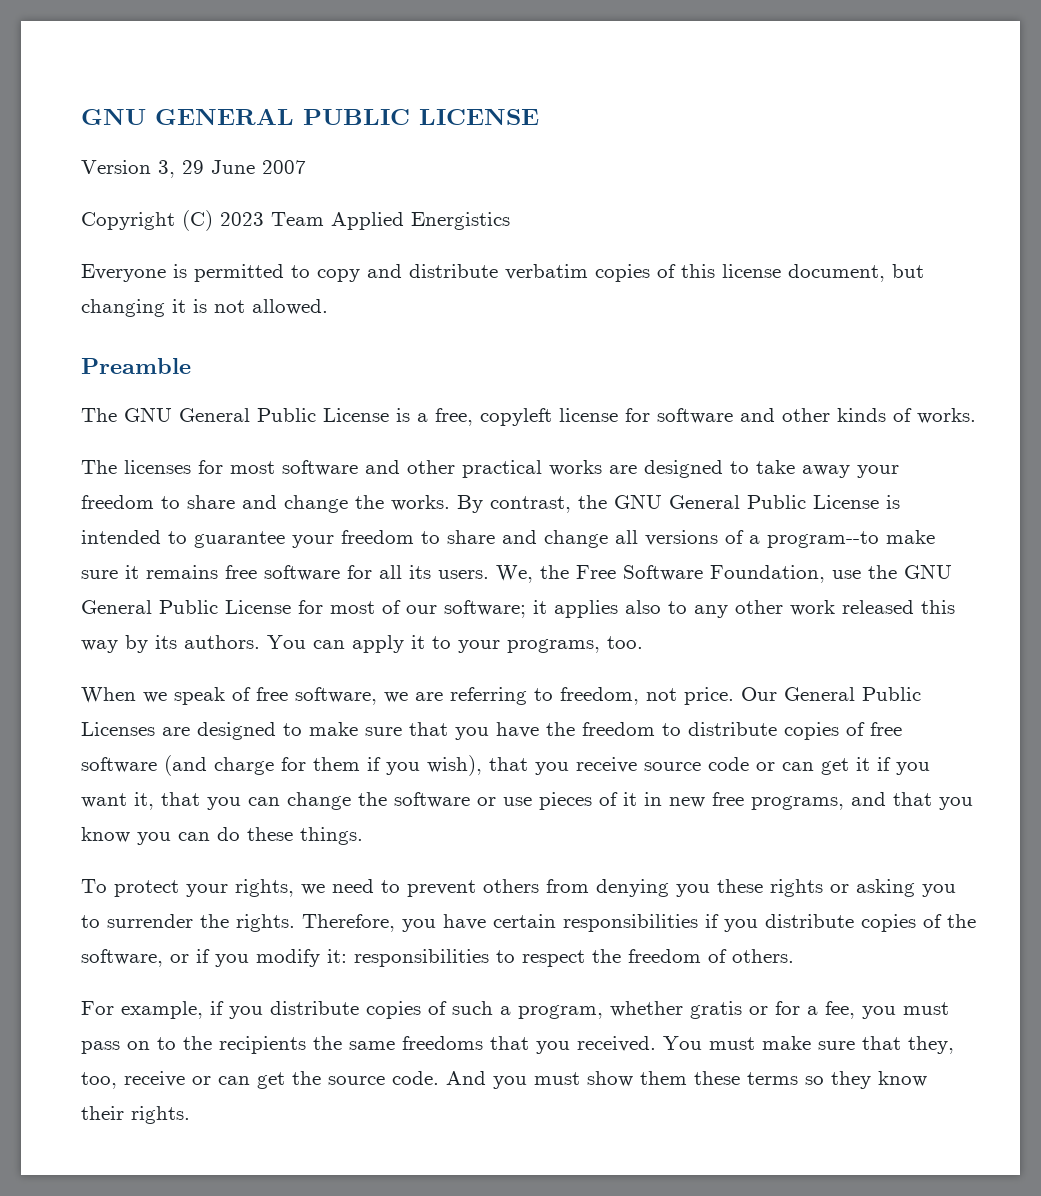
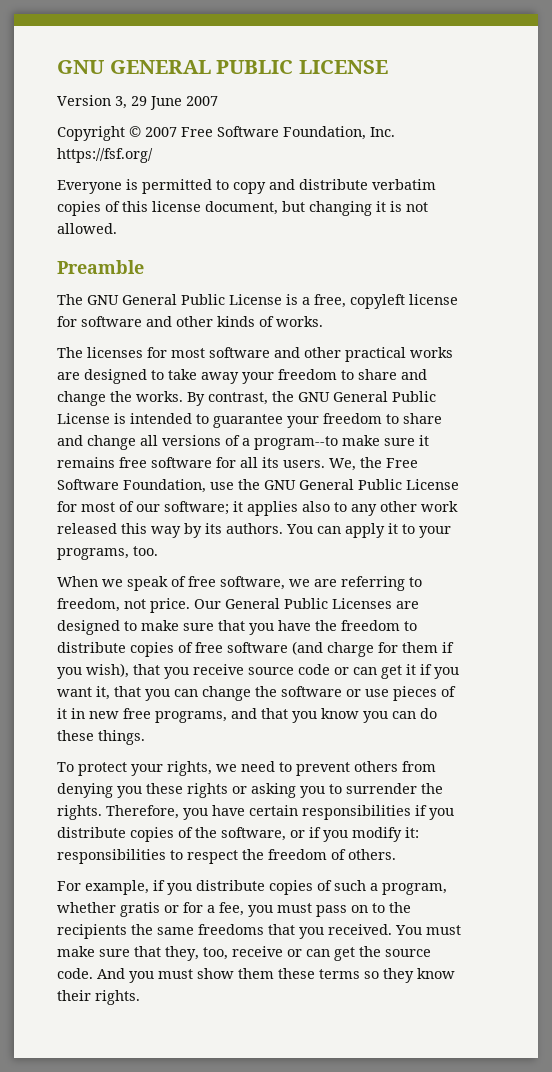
[182,210,510,231] (C) 2023 Team Applied Energistics -> [129,126,395,140] [57,148,153,163] © 2007 Free Software Foundation, Inc. https://fsf.org/

